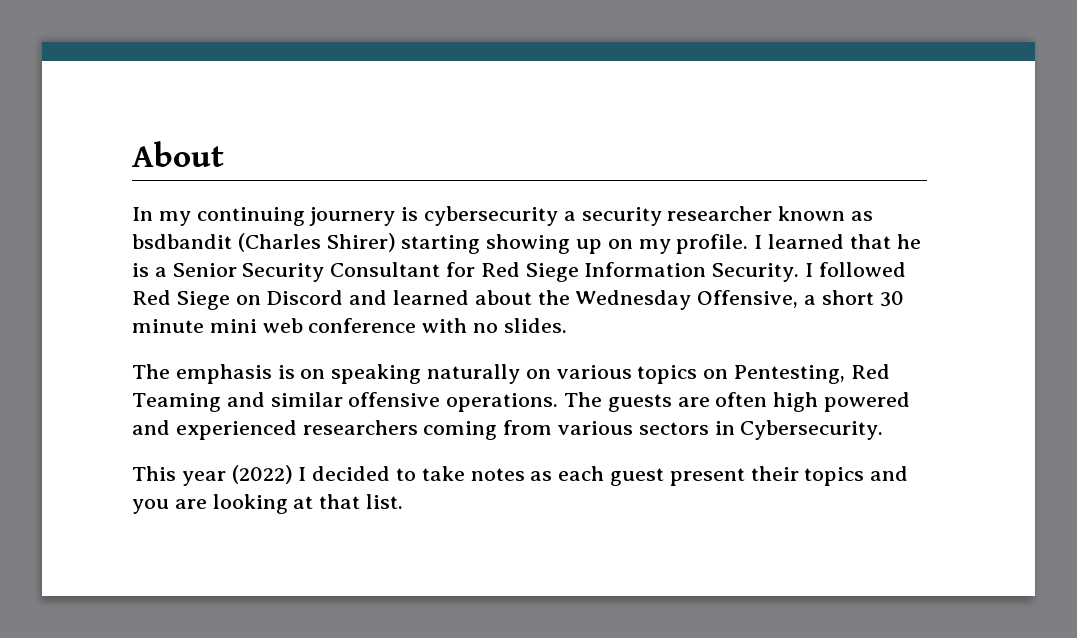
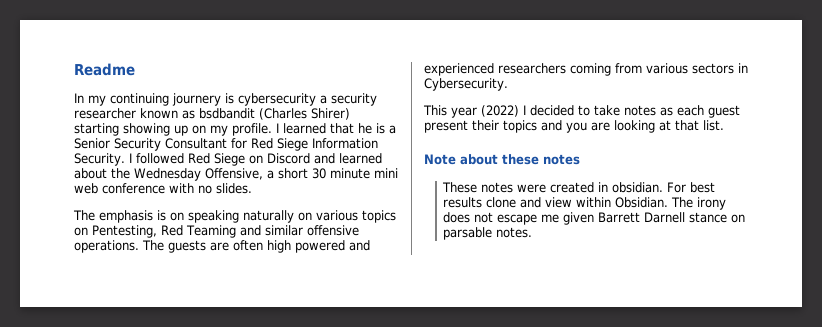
[132,141,224,167] About -> [74,63,135,76] Readme
(404, 501) none -> [424,154,580,165] [442,182,716,193] [443,197,727,210] [443,212,746,225] [443,227,533,240] // Note about these notes // These notes were created in obsidian. For best results clone and view within Obsidian. The irony does not escape me given Barrett Darnell stance on parsable notes.

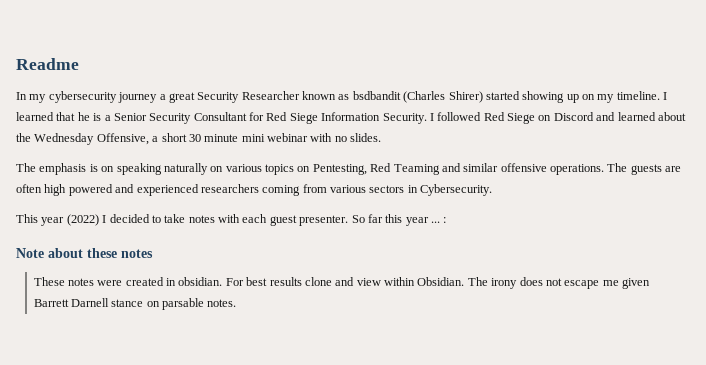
[110,93,377,106] [74,108,136,119] continuing journery is cybersecurity a security researcher -> [48,91,300,103] cybersecurity journey a great Security Researcher
[74,123,119,136] starting -> [485,91,520,100] started
[232,123,272,136] profile. -> [616,91,660,100] timeline.
[74,183,165,194] web conference -> [267,133,308,142] webinar
[660,107,673,116] as -> [218,214,240,223] with
[424,120,724,133] present their topics and you are looking at that list. -> [299,214,447,226] presenter. So far this year ... :

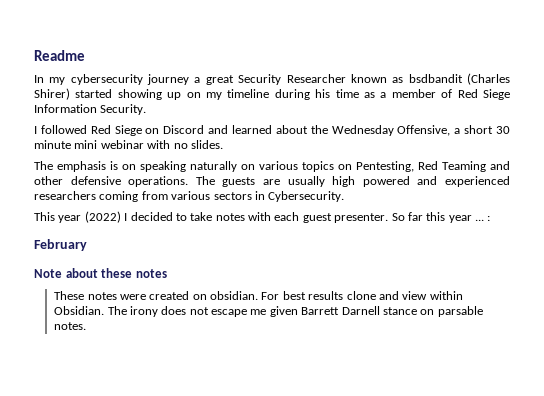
[616,91,668,100] [16,112,264,124] timeline. I learned that he is a Senior Security Consultant for -> [227,89,453,100] timeline during his time as a member of
(427, 118) none -> (147, 109) //
[463,163,547,172] similar offensive -> [34,176,121,185] other defensive
[16,184,42,193] often -> [287,176,325,187] usually
(447, 220) none -> [34,239,87,251] // February
[166,278,177,286] in -> [192,294,207,300] on

